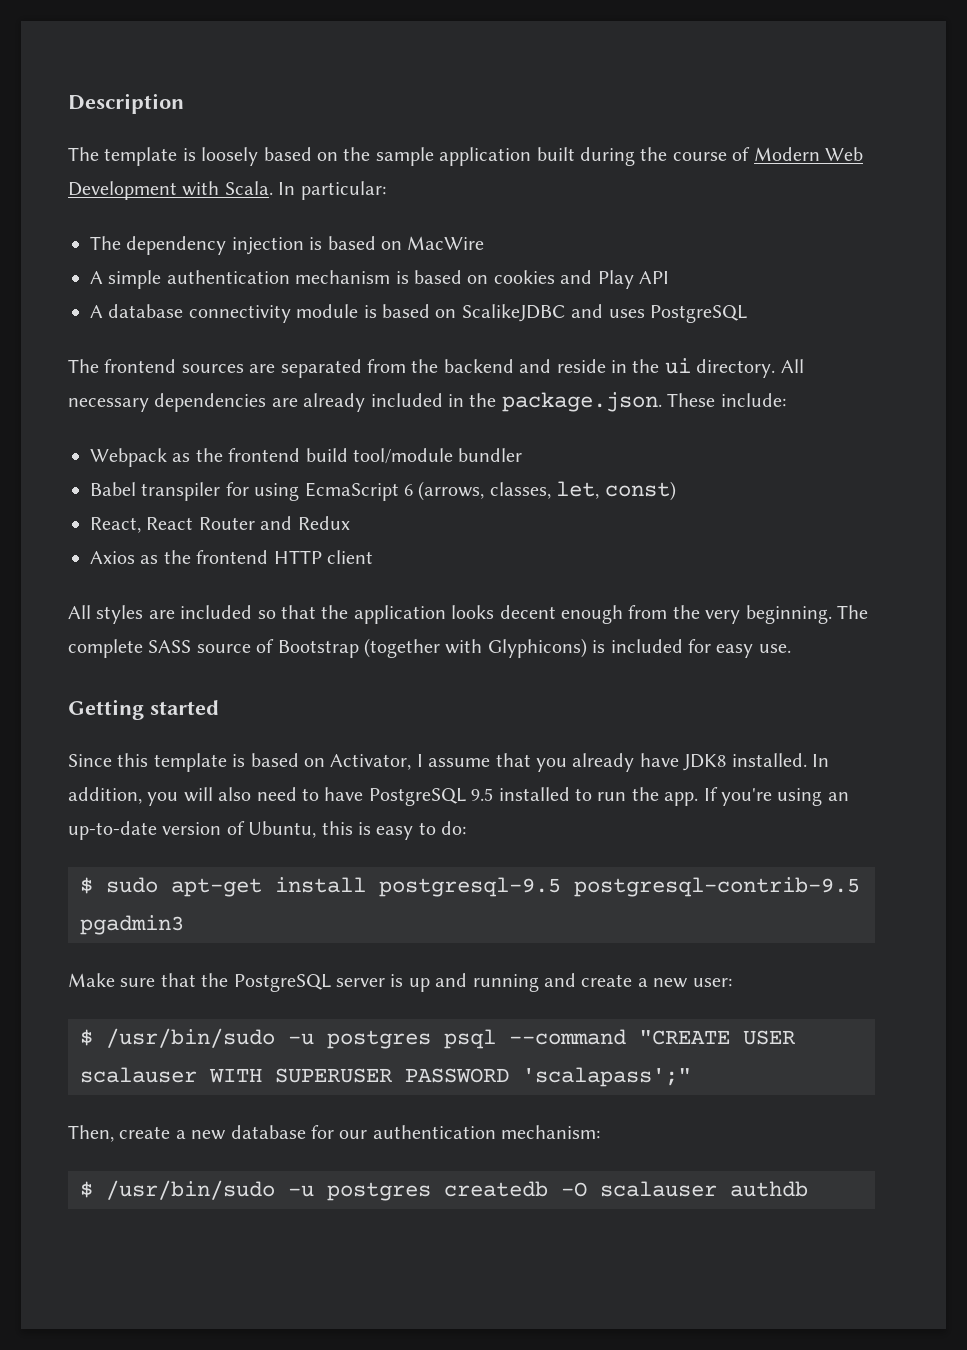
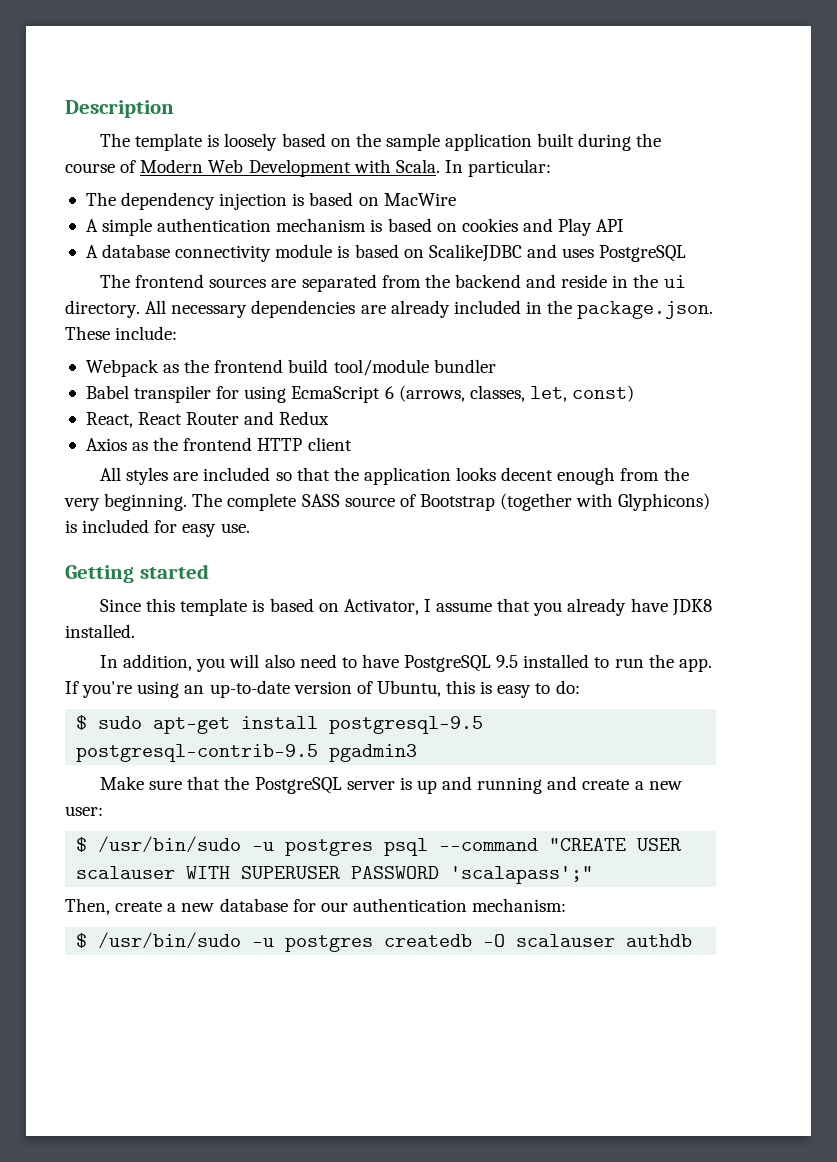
(807, 760) none -> (135, 631) //

